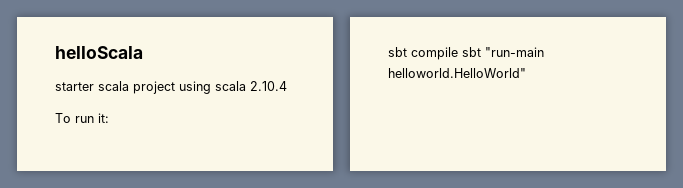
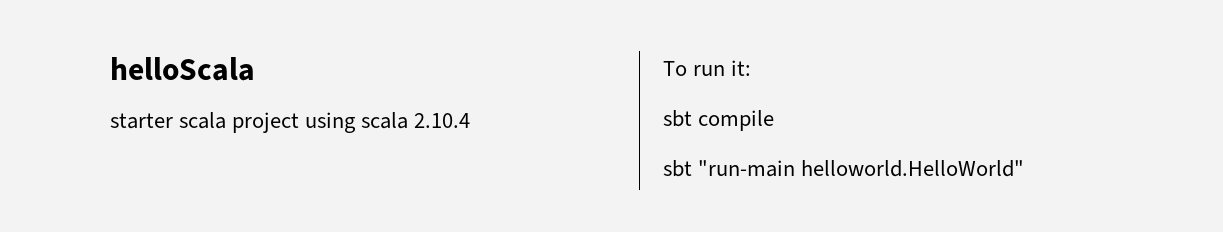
(458, 53) none -> (775, 120) //

